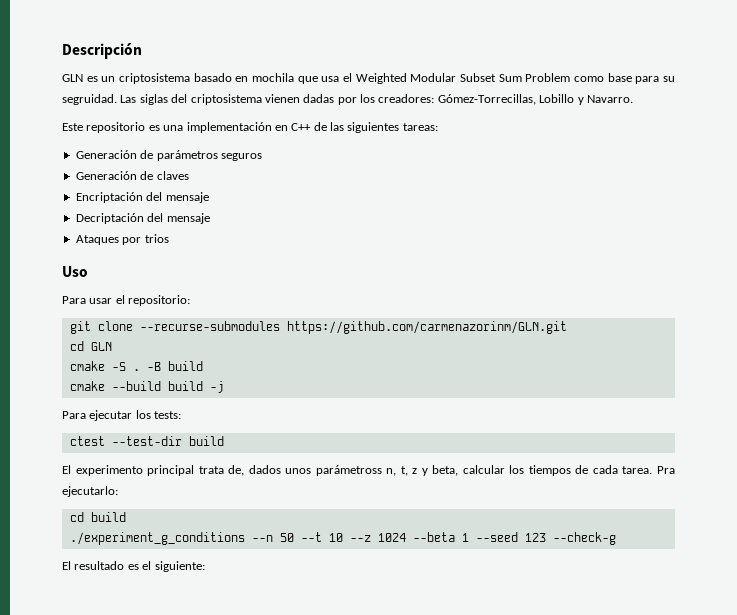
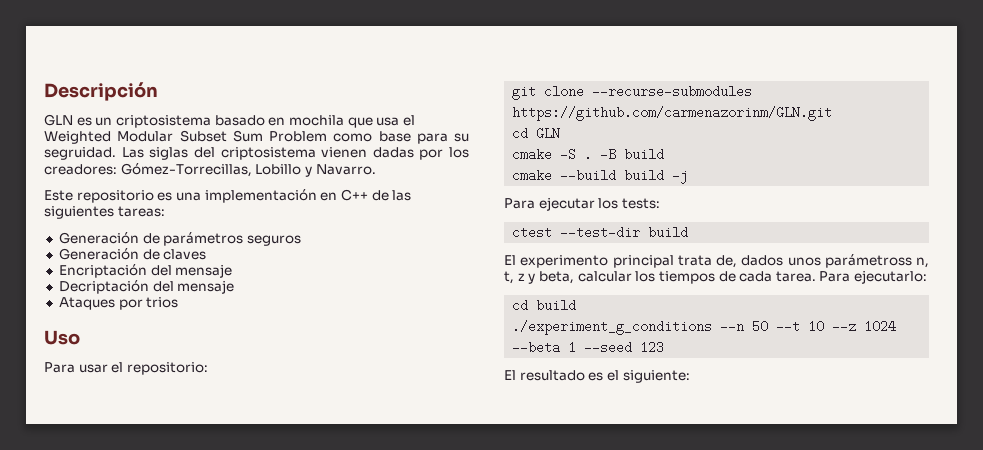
[656,466,675,474] Pra -> [819,271,851,282] Para
[552,532,616,545] --check-g -> (665, 347) none

